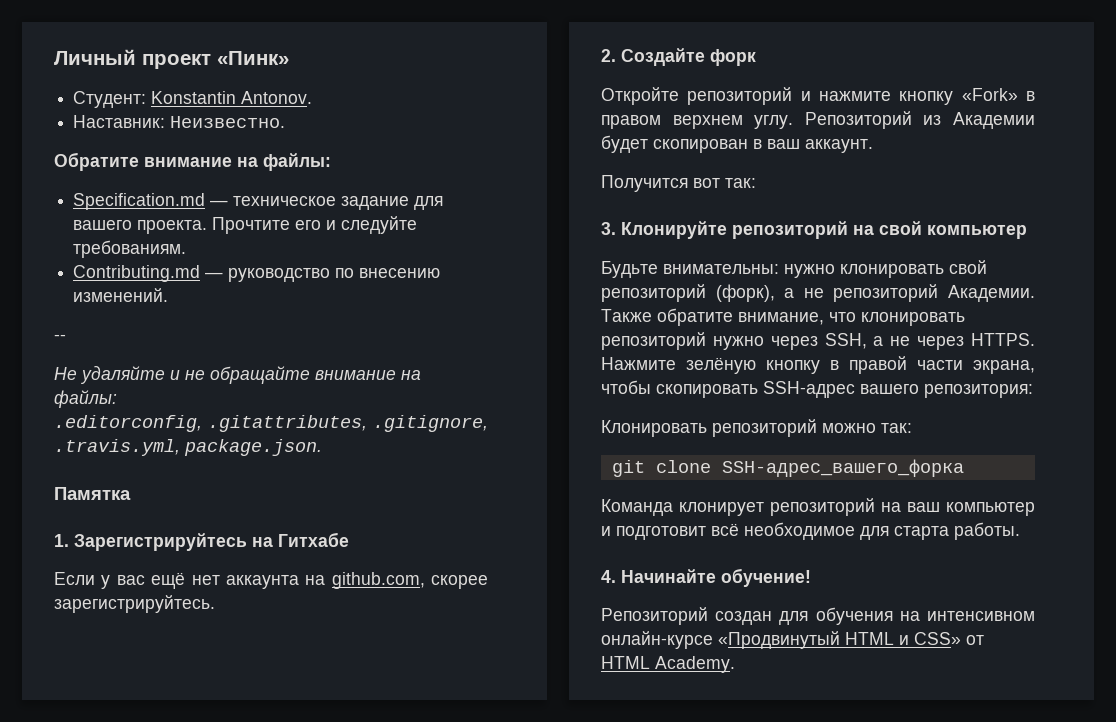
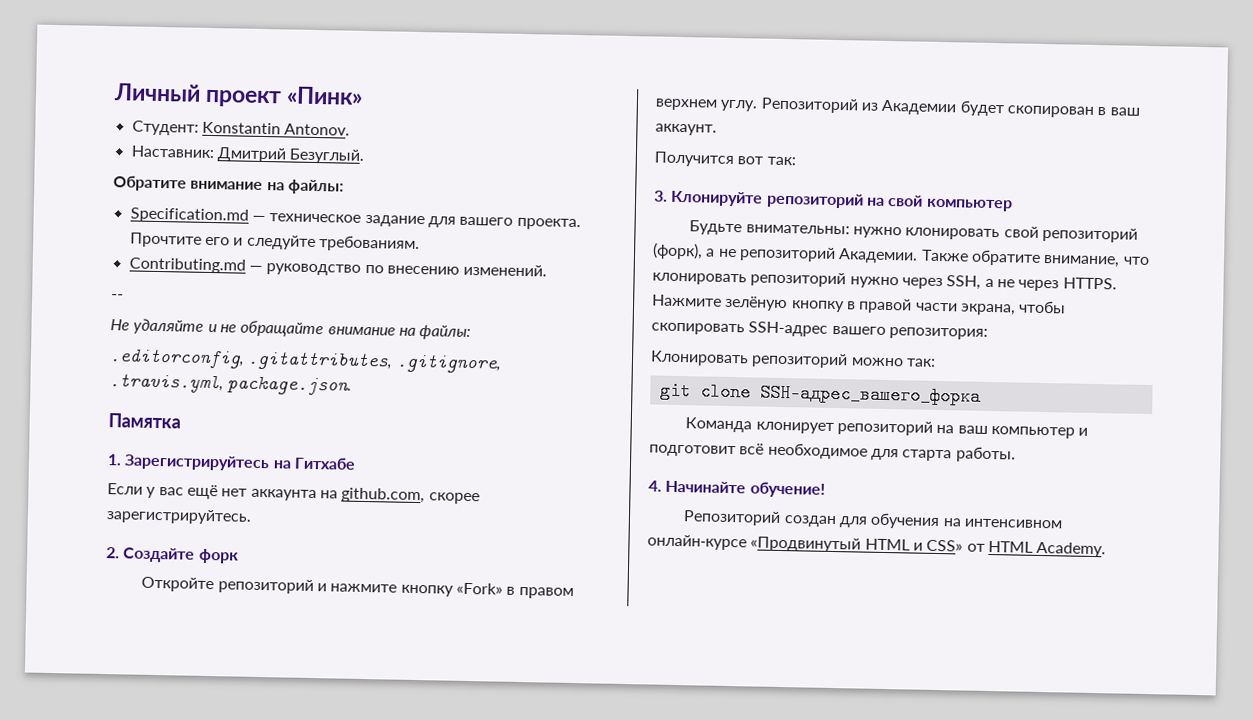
[170,116,286,128] Неизвестно. -> [216,147,365,164] Дмитрий Безуглый.

